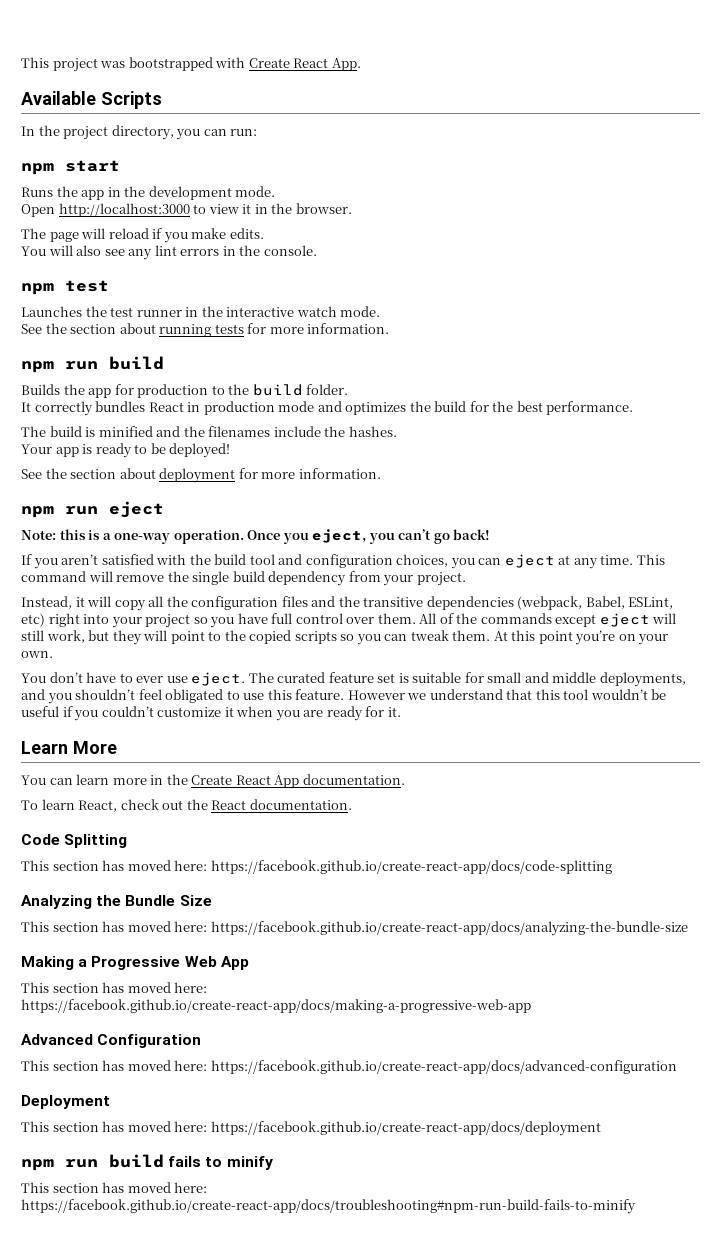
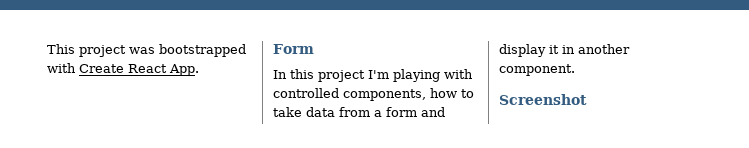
[21,91,162,109] Available Scripts -> [273,44,314,54] Form
[38,125,258,140] [21,160,120,175] [21,186,276,200] [21,203,352,217] [21,228,264,243] [21,245,317,260] [21,280,109,295] [21,306,381,317] [21,323,390,337] [21,356,164,373] [21,384,349,398] [21,401,634,416] [21,426,397,437] [21,443,231,458] [21,468,381,483] [21,501,164,518] [21,529,491,544] [21,554,665,569] [21,571,466,586] [21,596,674,611] [21,613,677,628] [21,630,669,645] [21,651,53,658] [21,672,686,687] [21,689,667,704] [21,706,401,721] [21,741,117,754] [21,774,405,788] [21,799,352,812] [21,834,128,848] [21,860,612,874] [21,895,212,909] [21,921,688,936] [21,956,249,970] [21,982,208,993] [21,999,531,1013] [21,1034,202,1048] [21,1060,677,1074] [21,1095,110,1109] [21,1121,601,1136] [21,1154,273,1171] [21,1182,208,1193] [21,1199,636,1214] the project directory, you can run: // npm start // Runs the app in the development mode. // Open http://localhost:3000 to view it in the browser. // The page will reload if you make edits. // You will also see any lint errors in the console. // npm test // Launches the test runner in the interactive watch mode. // See the section about running tests for more information. // npm run build // Builds the app for production to the build folder. // It correctly bundles React in production mode and optimizes the build for the best performance. // The build is minified and the filenames include the hashes. // Your app is ready to be deployed! // See the section about deployment for more information. // npm run eject // Note: this is a one-way operation. Once you eject, you can’t go back! // If you aren’t satisfied with the build tool and configuration choices, you can eject at any time. This command will remove the single build dependency from your project. // Instead, it will copy all the configuration files and the transitive dependencies (webpack, Babel, ESLint, etc) right into your project so you have full control over them. All of the commands except eject will still work, but they will point to the copied scripts so you can tweak them. At this point you’re on your own. // You don’t have to ever use eject. The curated feature set is suitable for small and middle deployments, and you shouldn’t feel obligated to use this feature. However we understand that this tool wouldn’t be useful if you couldn’t customize it when you are ready for it. // Learn More // You can learn more in the Create React App documentation. // To learn React, check out the React documentation. // Code Splitting // This section has moved here: https://facebook.github.io/create-react-app/docs/code-splitting // Analyzing the Bundle Size // This section has moved here: https://facebook.github.io/create-react-app/docs/analyzing-the-bundle-size // Making a Progressive Web App // This section has moved here: https://facebook.github.io/create-react-app/docs/making-a-progressive-web-app // Advanced Configuration // This section has moved here: https://facebook.github.io/create-react-app/docs/advanced-configuration // Deployment // This section has moved here: https://facebook.github.io/create-react-app/docs/deployment // npm run build fails to minify // This section has moved here: https://facebook.github.io/create-react-app/docs/troubleshooting#npm-run-build-fails-to-minify -> [290,69,473,82] [273,88,474,101] [273,107,445,117] [499,44,630,57] [499,64,575,76] [499,94,587,105] this project I'm playing with controlled components, how to take data from a form and display it in another component. // Screenshot

